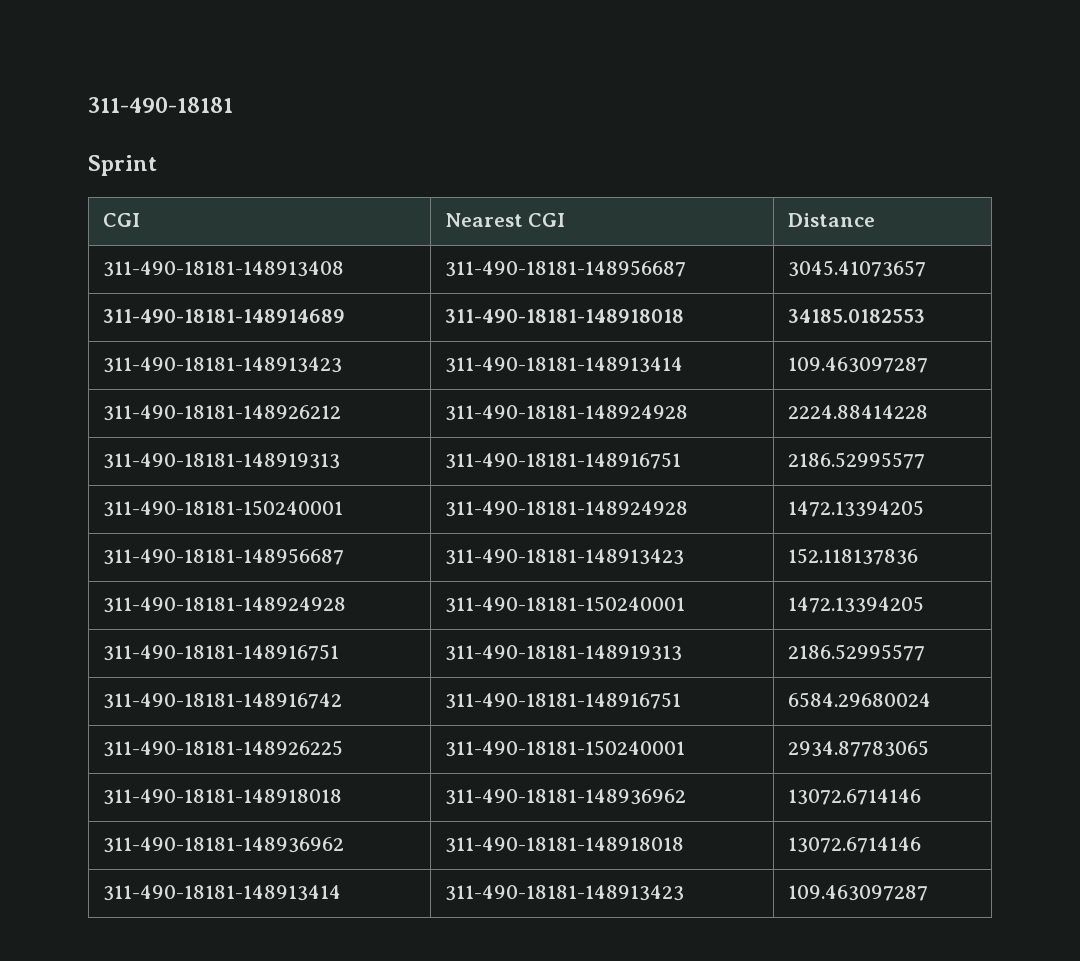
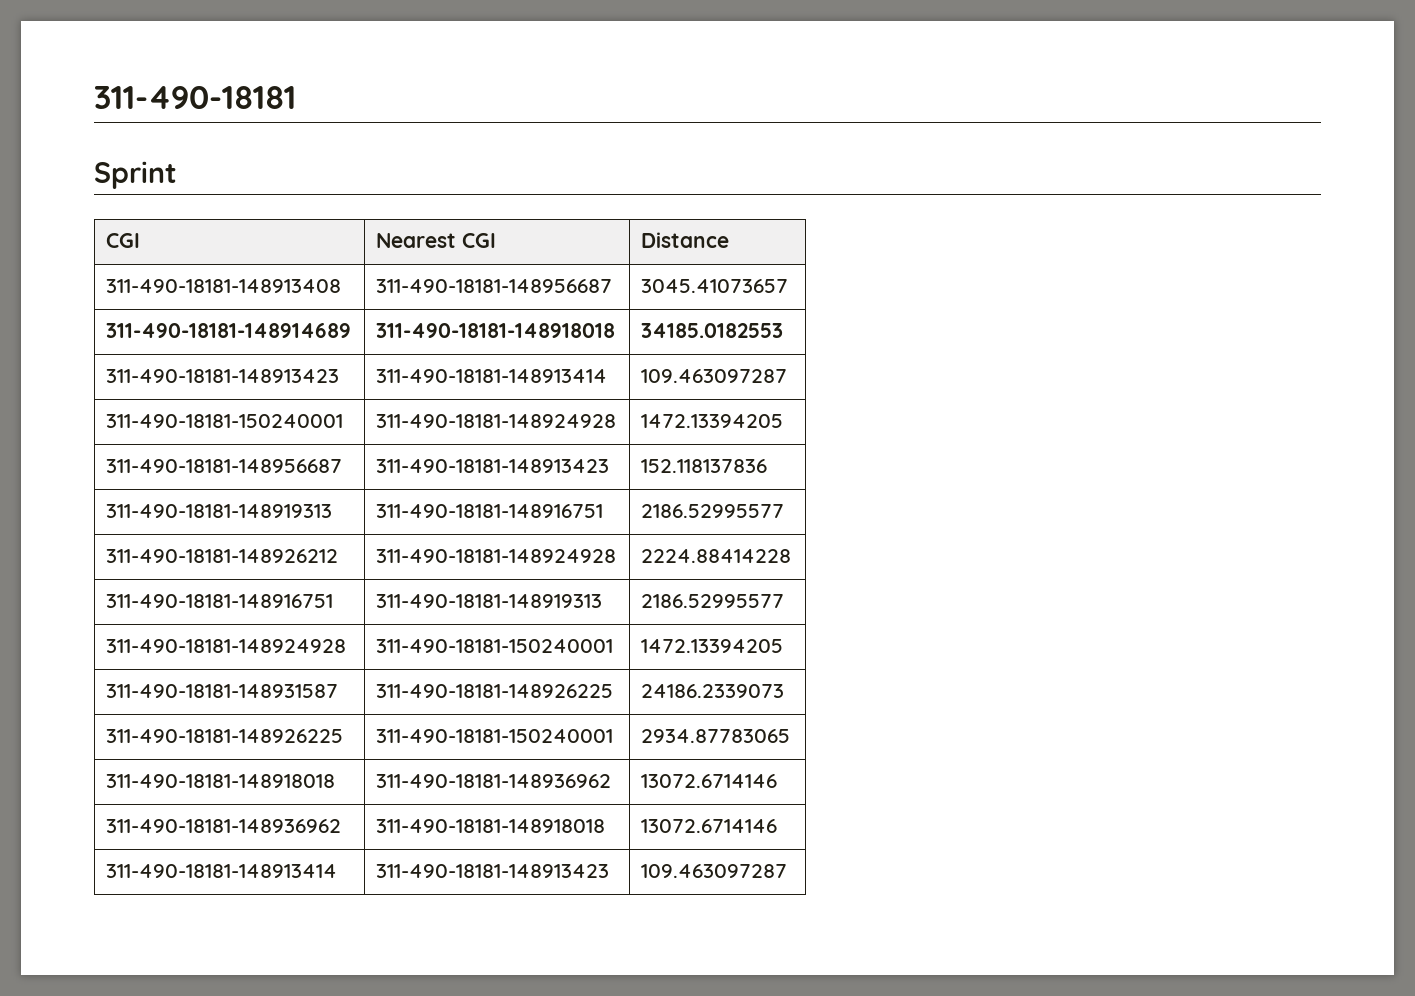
[102,405,341,421] [444,405,688,421] [787,405,928,419] [102,453,340,469] [444,452,681,469] [787,452,925,469] // 311-490-18181-148926212 | 311-490-18181-148924928 | 2224.88414228 // 311-490-18181-148919313 | 311-490-18181-148916751 | 2186.52995577 -> (788, 376) none
[102,597,346,613] [444,596,685,613] [787,596,924,613] 311-490-18181-148924928 | 311-490-18181-150240001 | 1472.13394205 -> [106,504,333,518] [376,504,604,518] [641,504,785,518] [106,549,339,563] [376,549,617,563] [641,549,792,563] 311-490-18181-148919313 | 311-490-18181-148916751 | 2186.52995577 // 311-490-18181-148926212 | 311-490-18181-148924928 | 2224.88414228
[102,693,342,709] [444,692,681,709] [787,692,931,708] 311-490-18181-148916742 | 311-490-18181-148916751 | 6584.29680024 -> [106,639,347,653] [376,639,614,653] [641,639,784,653] [106,684,339,698] [376,684,614,698] [641,684,785,698] 311-490-18181-148924928 | 311-490-18181-150240001 | 1472.13394205 // 311-490-18181-148931587 | 311-490-18181-148926225 | 24186.2339073

